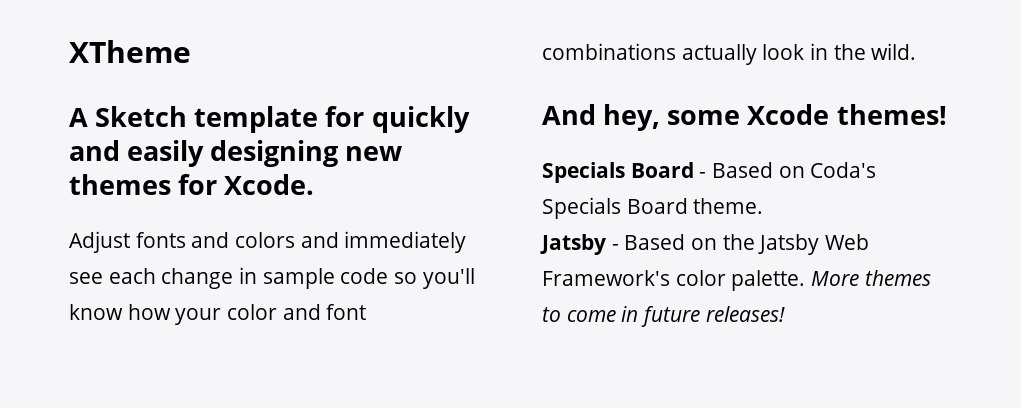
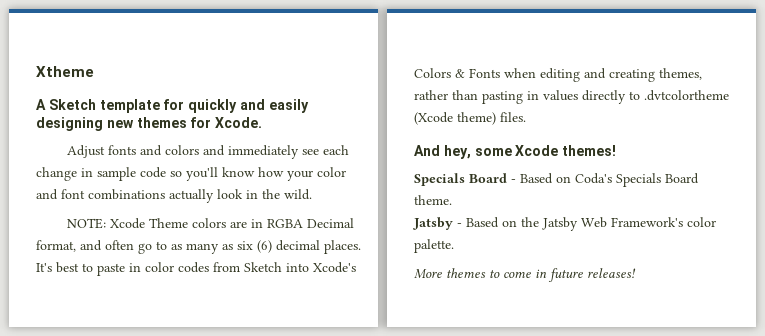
[69,40,191,63] XTheme -> [36,66,94,77] Xtheme
(917, 51) none -> [66,218,354,229] [36,240,361,254] [36,262,356,276] [414,68,702,82] [414,90,729,104] [414,112,526,125] // NOTE: Xcode Theme colors are in RGBA Decimal format, and often go to as many as six (6) decimal places. It's best to paste in color codes from Sketch into Xcode's Colors & Fonts when editing and creating themes, rather than pasting in values directly to .dvtcolortheme (Xcode theme) files.
(806, 280) none -> (454, 246) //

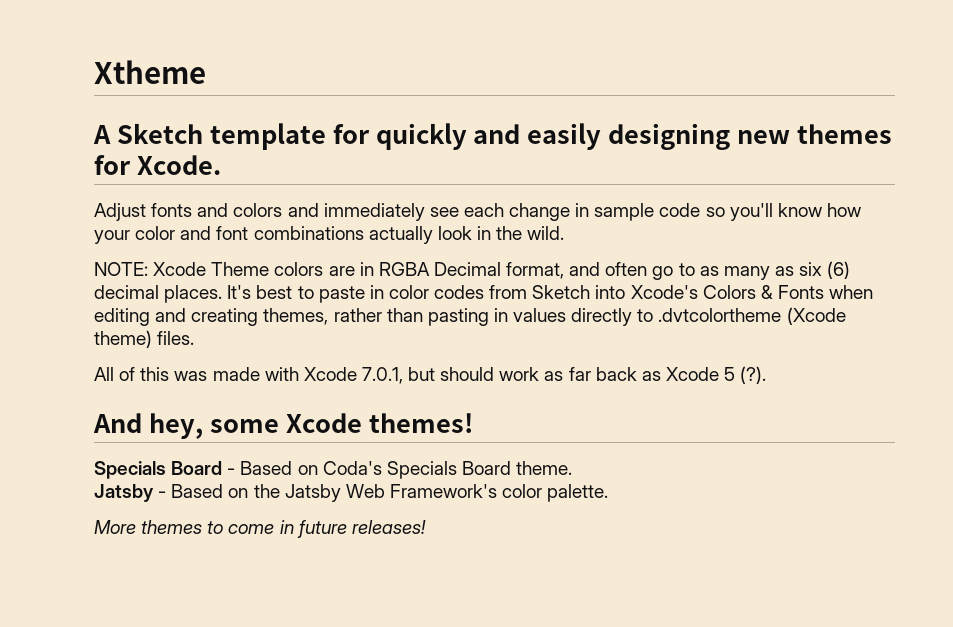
(526, 117) none -> [94,366,767,384] // All of this was made with Xcode 7.0.1, but should work as far back as Xcode 5 (?).

